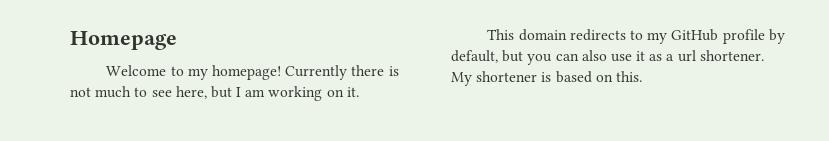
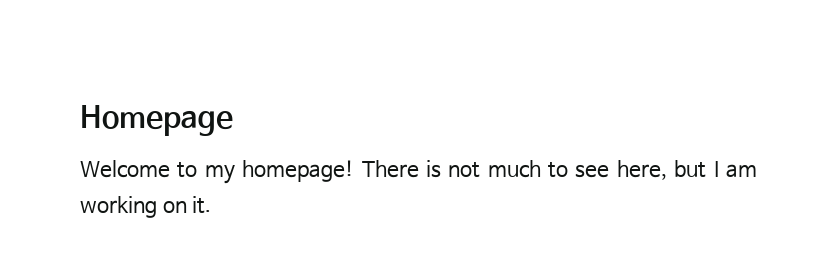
[285,65,385,80] Currently there -> [361,160,419,178] There
[487,29,785,44] [451,50,764,65] [451,71,642,86] // This domain redirects to my GitHub profile by default, but you can also use it as a url shortener. My shortener is based on this. -> (212, 205) none

